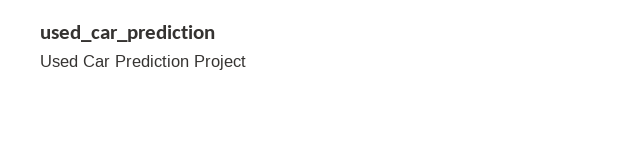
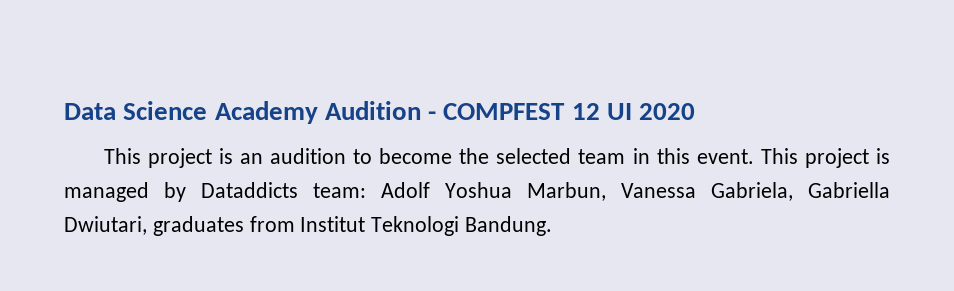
[40,25,215,42] [40,55,246,70] used_car_prediction // Used Car Prediction Project -> [64,101,696,124] [103,148,891,168] [64,182,890,202] [64,216,553,236] Data Science Academy Audition - COMPFEST 12 UI 2020 // This project is an audition to become the selected team in this event. This project is managed by Dataddicts team: Adolf Yoshua Marbun, Vanessa Gabriela, Gabriella Dwiutari, graduates from Institut Teknologi Bandung.

